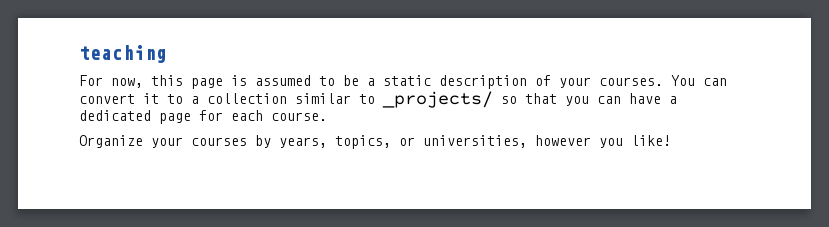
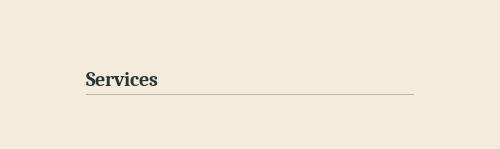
[79,45,167,63] [79,75,727,89] [79,91,677,108] [79,110,327,124] [79,135,671,149] teaching // For now, this page is assumed to be a static description of your courses. You can convert it to a collection similar to _projects/ so that you can have a dedicated page for each course. // Organize your courses by years, topics, or universities, however you like! -> [86,72,158,86] Services

